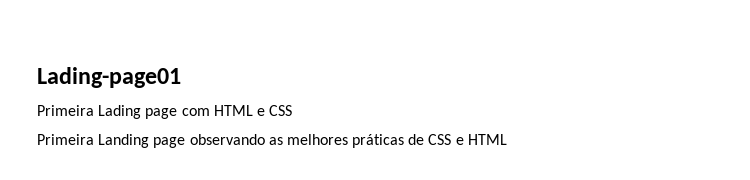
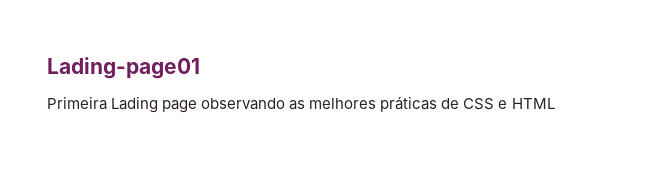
[181,105,293,116] [37,134,186,148] com HTML e CSS // Primeira Landing page -> (198, 106) none

